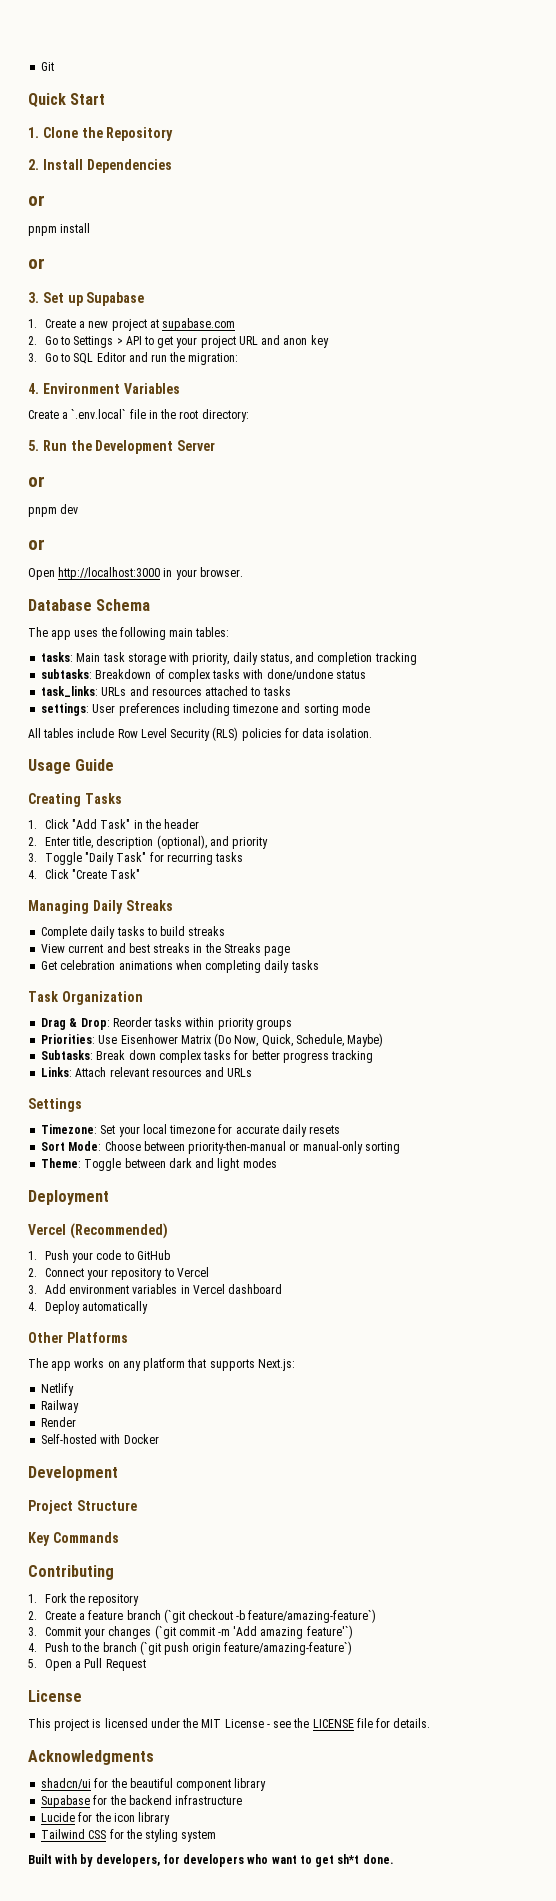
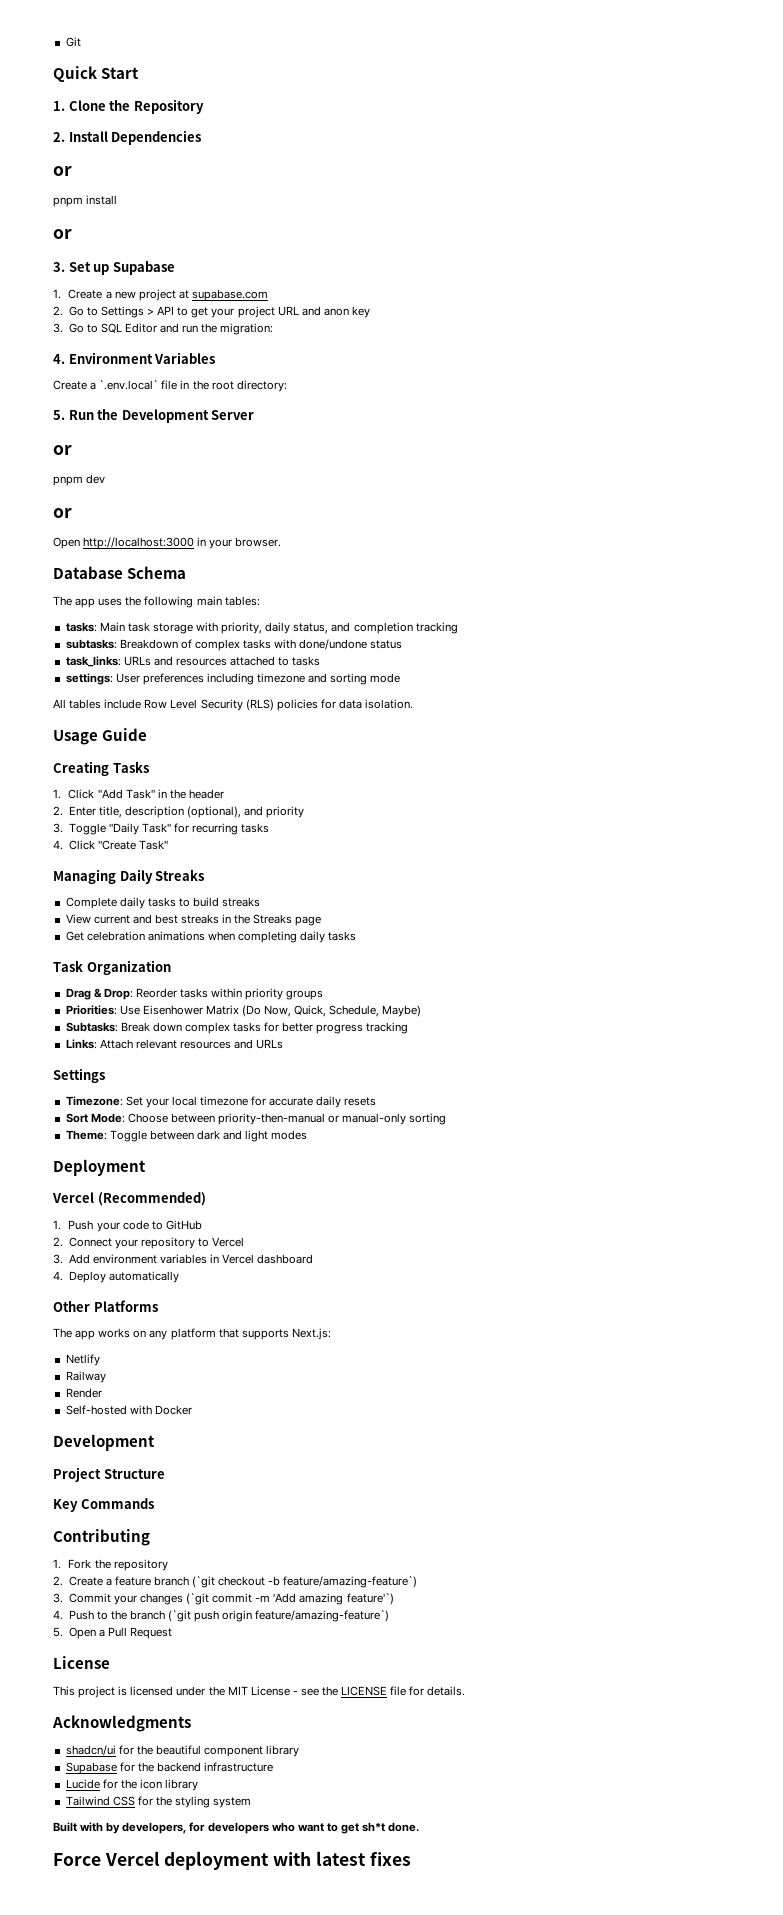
(394, 1859) none -> [53,1851,411,1870] // Force Vercel deployment with latest fixes

